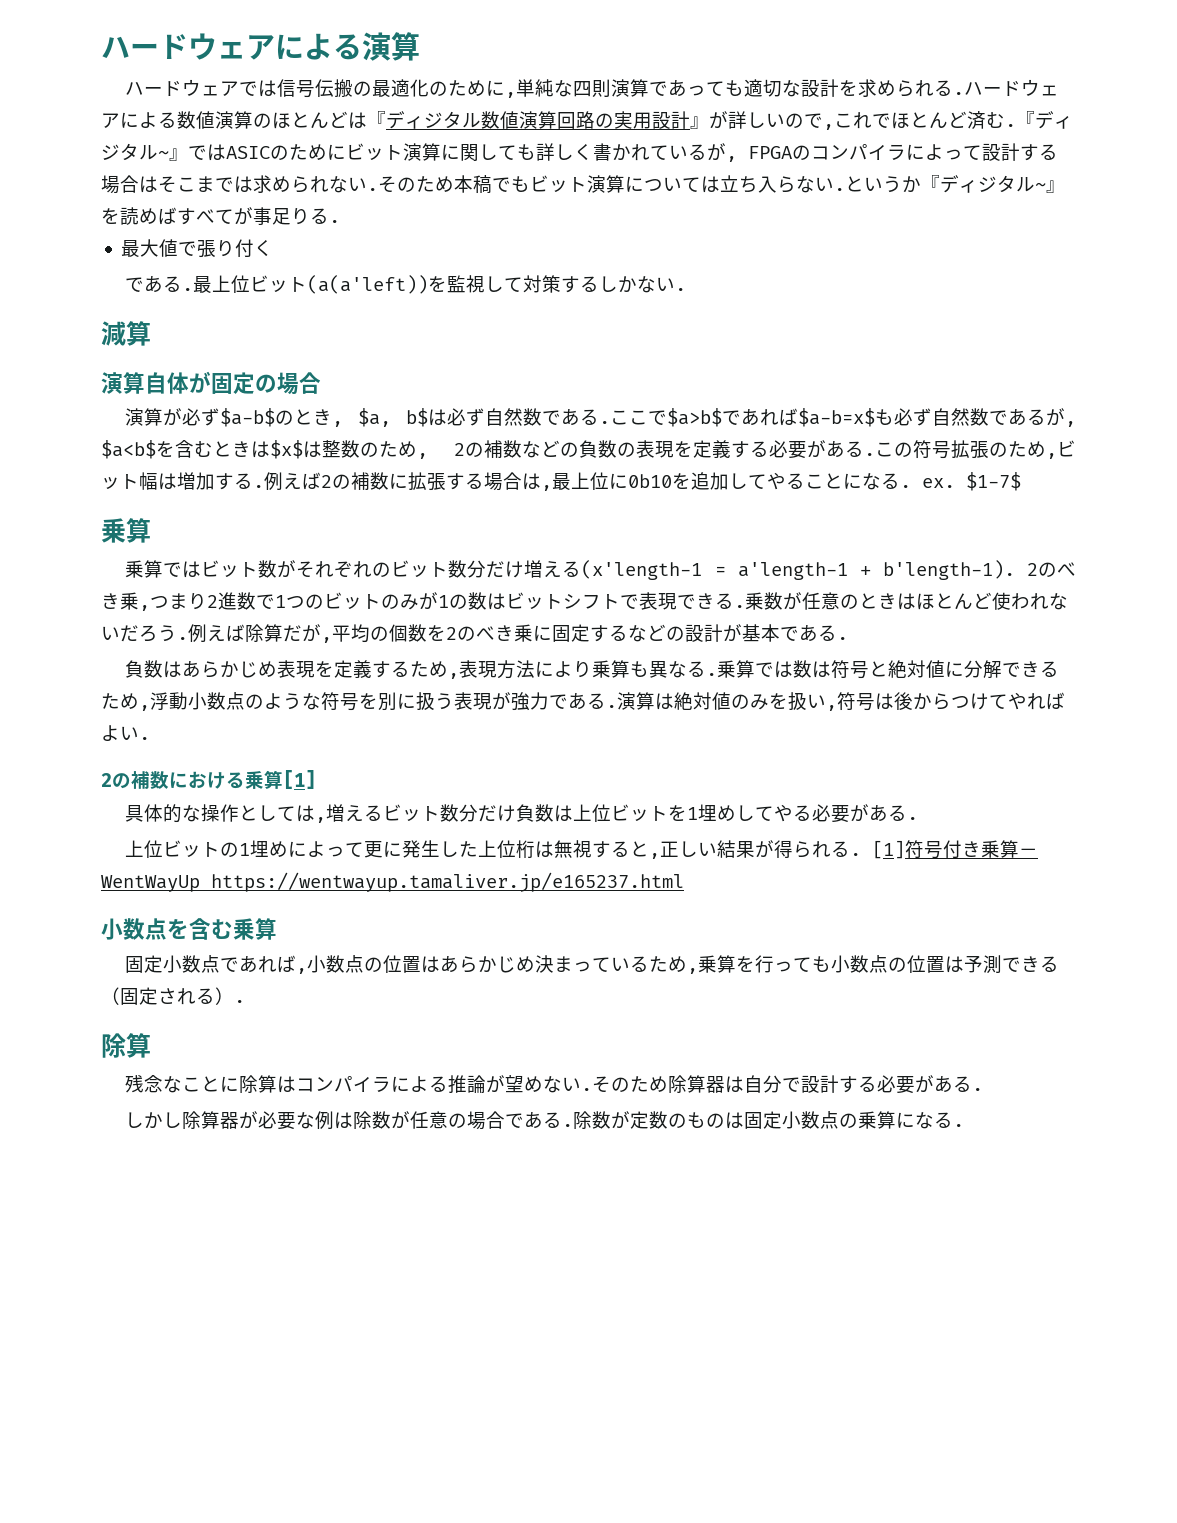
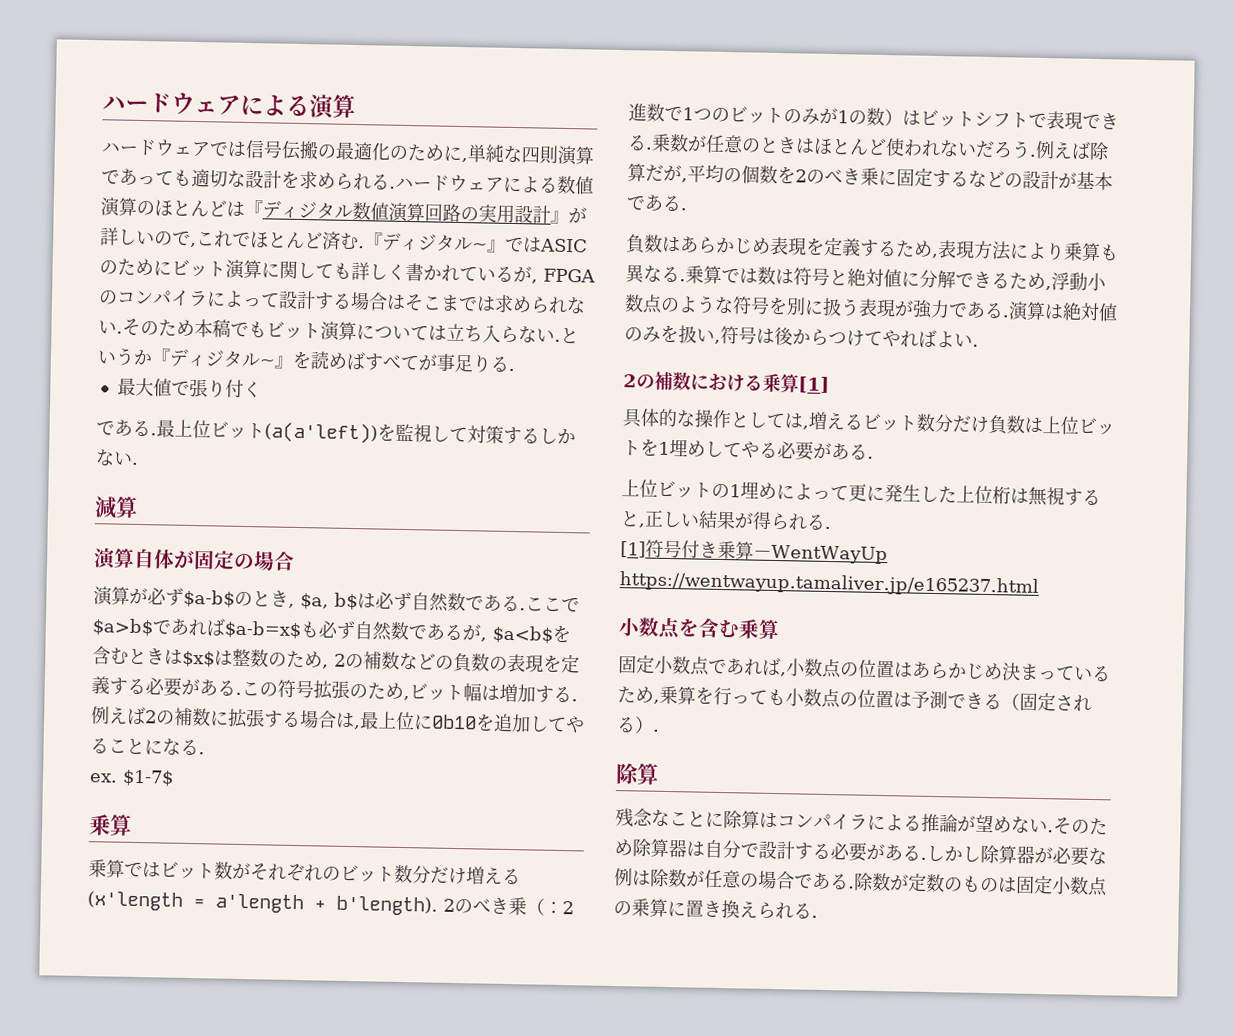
(911, 486) none -> (205, 753) //
[581,560,1076,580] [101,592,207,611] (x'length-1 = a'length-1 + b'length-1). 2のべき乗,つまり -> [87,891,563,916] (x'length = a'length + b'length). 2のべき乗（：
(487, 601) none -> [884,108,903,127] ）
(862, 854) none -> (831, 528) //
(984, 1089) // -> (927, 858) none
[915,1112,935,1129] な -> [685,899,794,920] 置き換えられ

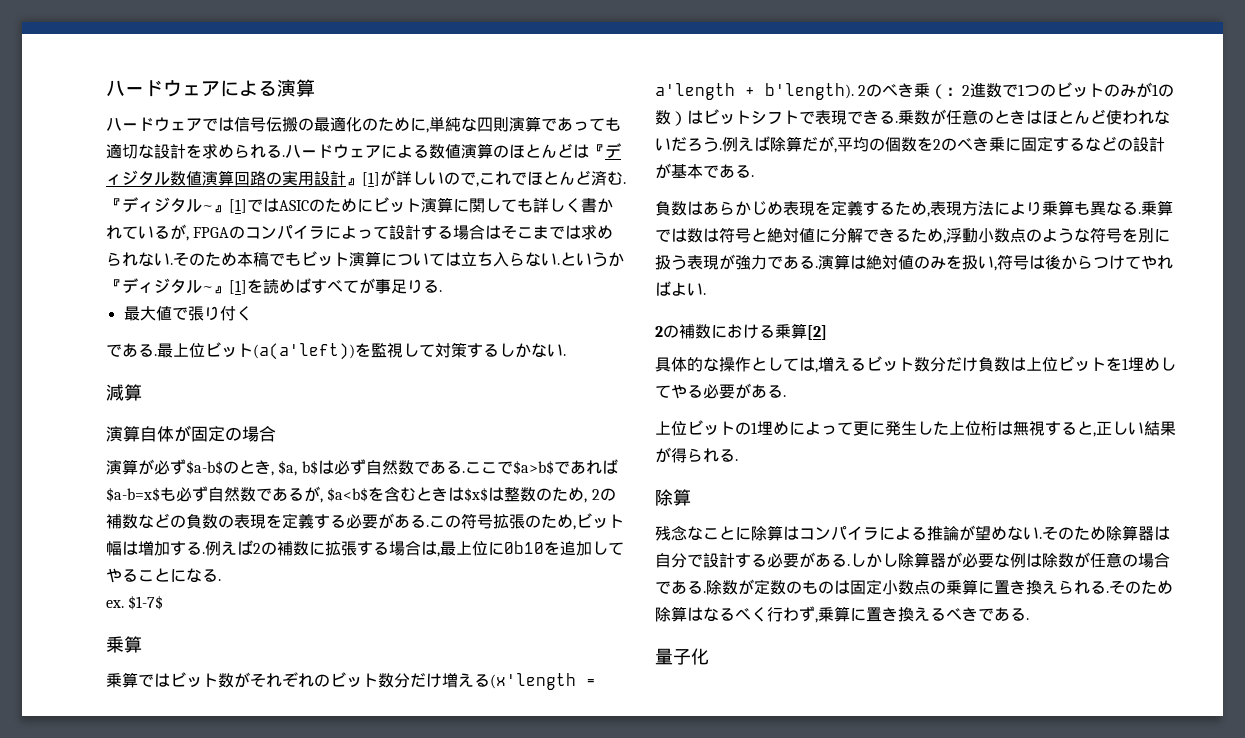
(569, 217) none -> [362,172,380,186] [1]
(506, 246) none -> [229,199,247,213] [1]
(293, 362) none -> [229,280,247,294] [1]
[798,376,830,393] [1] -> [807,325,827,340] [2]
[620,539,888,565] [619,571,1039,597] [618,617,780,640] [618,654,1111,682] [617,685,1092,712] [616,716,660,734] // [1]符号付き乗算－WentWayUp https://wentwayup.tamaliver.jp/e165237.html // 小数点を含む乗算 // 固定小数点であれば,小数点の位置はあらかじめ決まっているため,乗算を行っても小数点の位置は予測できる（固定される）. -> (738, 460) none
(818, 916) none -> [1109,580,1173,594] [655,606,1029,623] [655,648,709,665] そのため除算はなるべく行わず,乗算に置き換えるべきである. // 量子化

